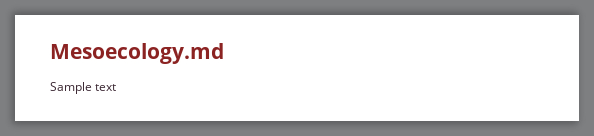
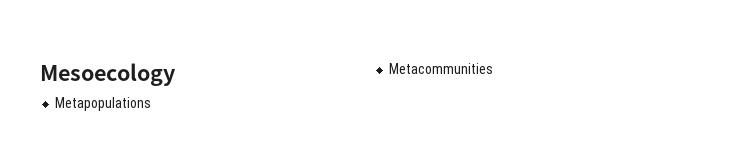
[50,43,224,64] [50,82,117,94] Mesoecology.md // Sample text -> [40,63,176,86] [55,97,152,111] [389,63,494,74] Mesoecology // Metapopulations // Metacommunities

